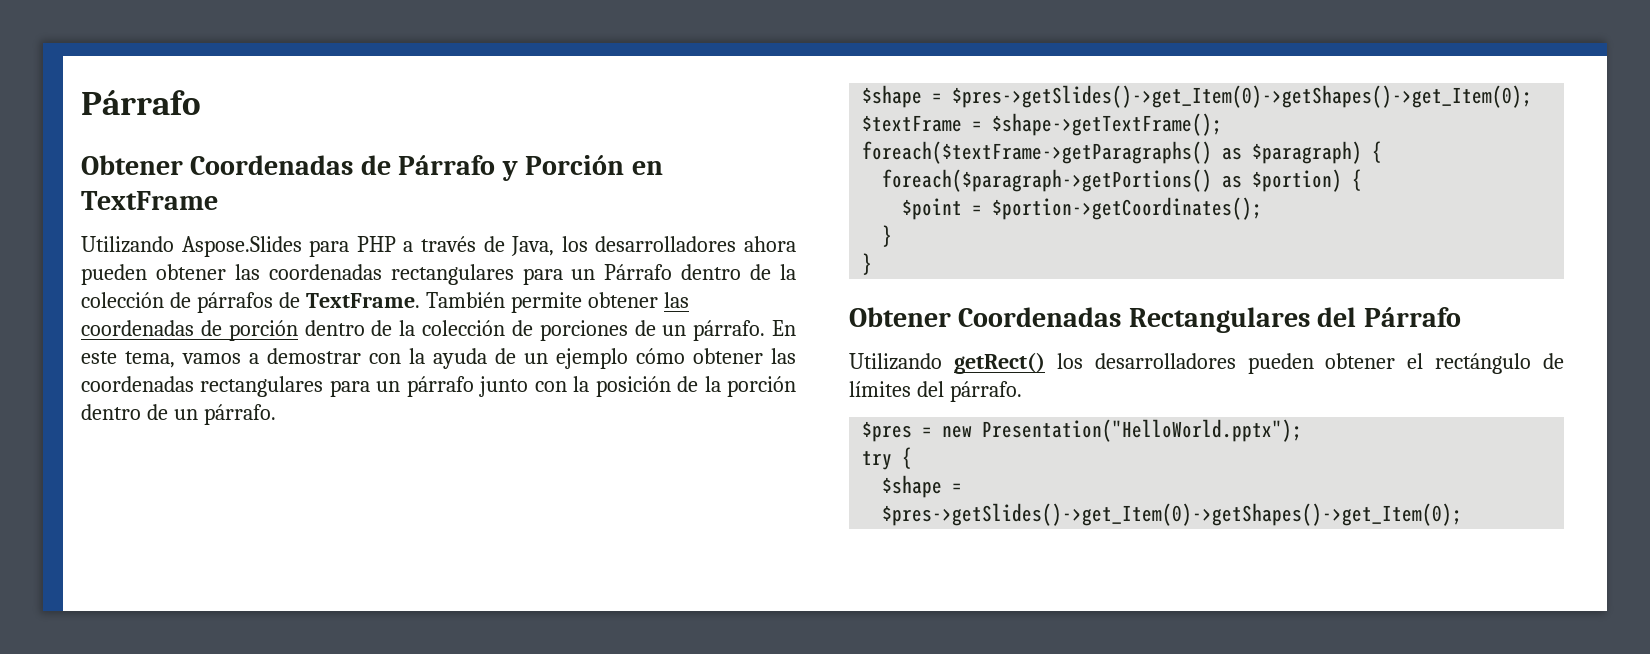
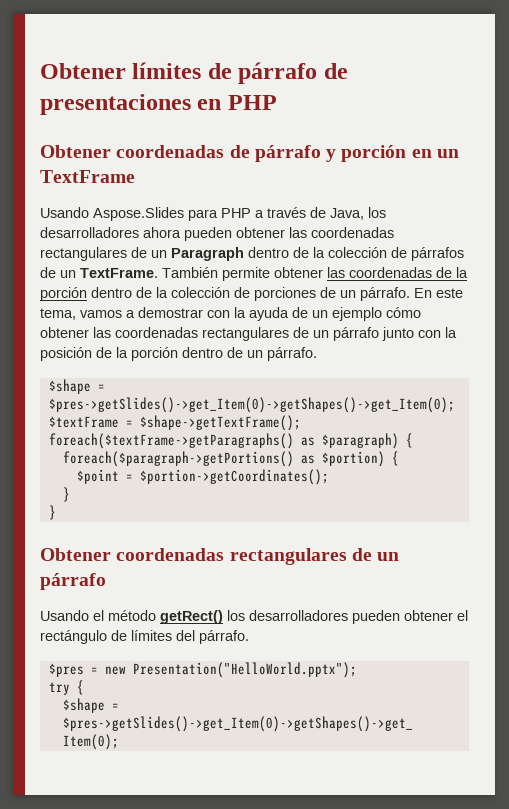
[81,90,201,115] [81,155,663,181] Párrafo // Obtener Coordenadas de Párrafo y Porción en -> [40,62,348,84] [40,94,277,115] [40,145,459,162] Obtener límites de párrafo de presentaciones en PHP // Obtener coordenadas de párrafo y porción en un
[81,236,174,253] Utilizando -> [40,207,89,218] Usando
[522,264,673,285] para un Párrafo -> [131,247,244,261] de un Paragraph
(300, 300) none -> [60,270,76,278] un
(222, 328) none -> [456,267,468,278] la
[329,380,370,397] para -> [293,327,309,338] de
[958,307,1461,333] [849,353,942,370] Coordenadas Rectangulares del Párrafo // Utilizando -> [116,548,400,565] [40,573,106,590] [40,610,156,621] coordenadas rectangulares de un párrafo // Usando el método

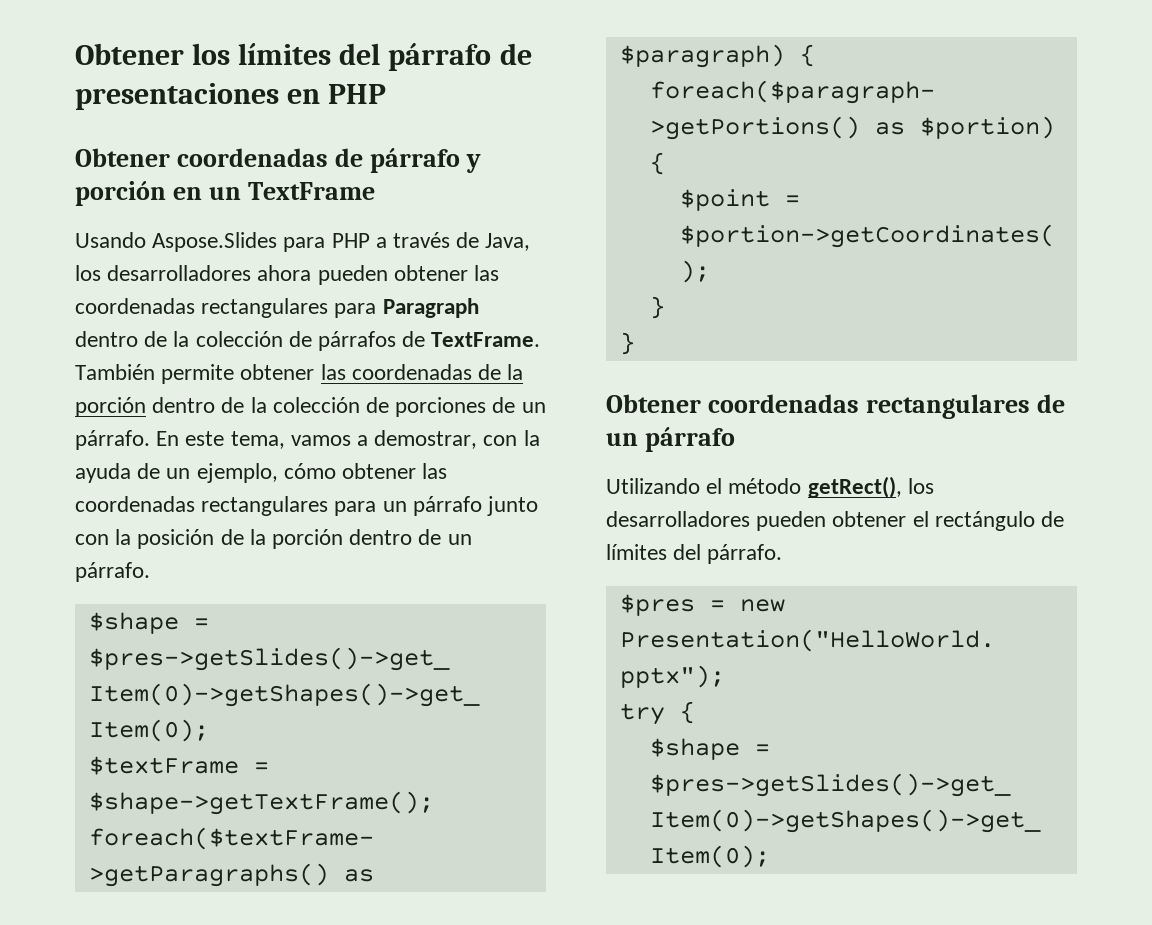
[40,62,232,79] Obtener límites de -> [75,43,381,65] Obtener los límites del
[131,247,167,258] de un -> [334,303,377,318] para
[60,270,76,278] un -> (426, 339) none
[138,307,203,318] demostrar -> [374,430,478,449] demostrar,
[332,307,382,321] ejemplo -> [196,463,278,483] ejemplo,
[293,327,309,338] de -> [334,501,377,516] para
[40,610,89,621] Usando -> [606,478,700,494] Utilizando
[160,610,223,624] getRect() -> [807,476,902,498] getRect(),

